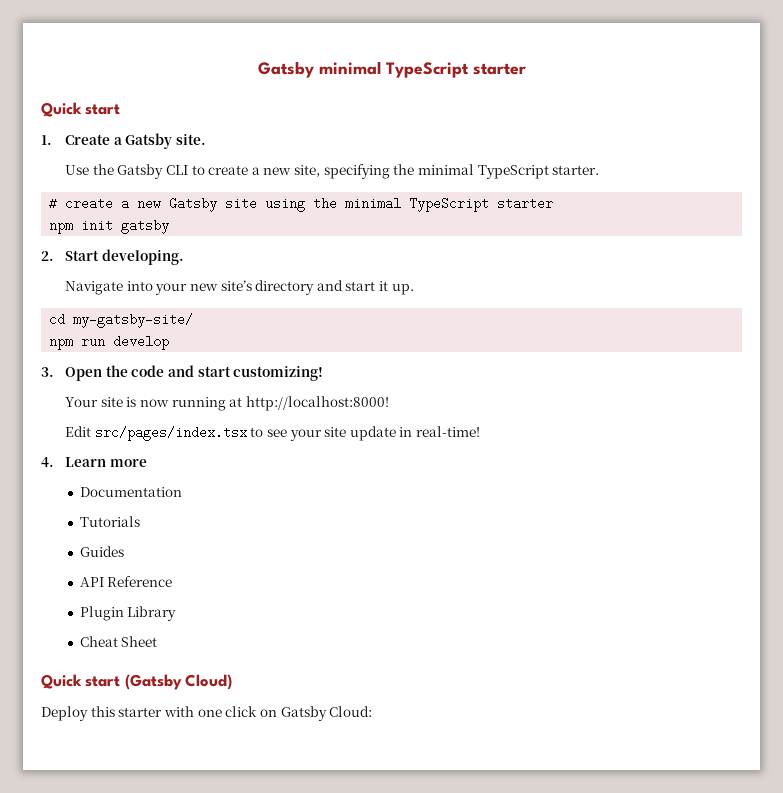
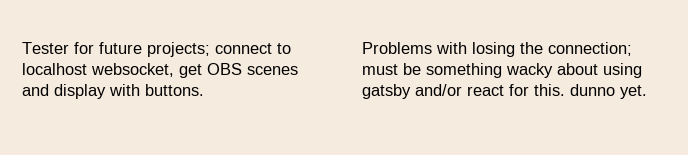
[257,61,526,78] [41,102,121,117] [41,133,206,149] [64,164,600,179] [49,197,554,212] [49,219,170,234] [41,249,184,265] [64,280,414,295] [49,313,194,328] [49,335,170,350] [41,365,324,381] [64,396,389,411] [64,426,481,441] [41,457,147,467] [79,487,182,497] [79,516,140,527] [79,546,124,557] [79,576,173,587] [79,606,177,621] [79,636,158,647] [41,674,233,690] [41,706,373,721] Gatsby minimal TypeScript starter // Quick start // 1. Create a Gatsby site. // Use the Gatsby CLI to create a new site, specifying the minimal TypeScript starter. // # create a new Gatsby site using the minimal TypeScript starter // npm init gatsby // 2. Start developing. // Navigate into your new site’s directory and start it up. // cd my-gatsby-site/ // npm run develop // 3. Open the code and start customizing! // Your site is now running at http://localhost:8000! // Edit src/pages/index.tsx to see your site update in real-time! // 4. Learn more // Documentation // Tutorials // Guides // API Reference // Plugin Library // Cheat Sheet // Quick start (Gatsby Cloud) // Deploy this starter with one click on Gatsby Cloud: -> [22,42,291,57] [22,63,298,78] [22,84,204,99] [362,42,632,57] [362,63,642,78] [362,84,647,99] Tester for future projects; connect to localhost websocket, get OBS scenes and display with buttons. // Problems with losing the connection; must be something wacky about using gatsby and/or react for this. dunno yet.

